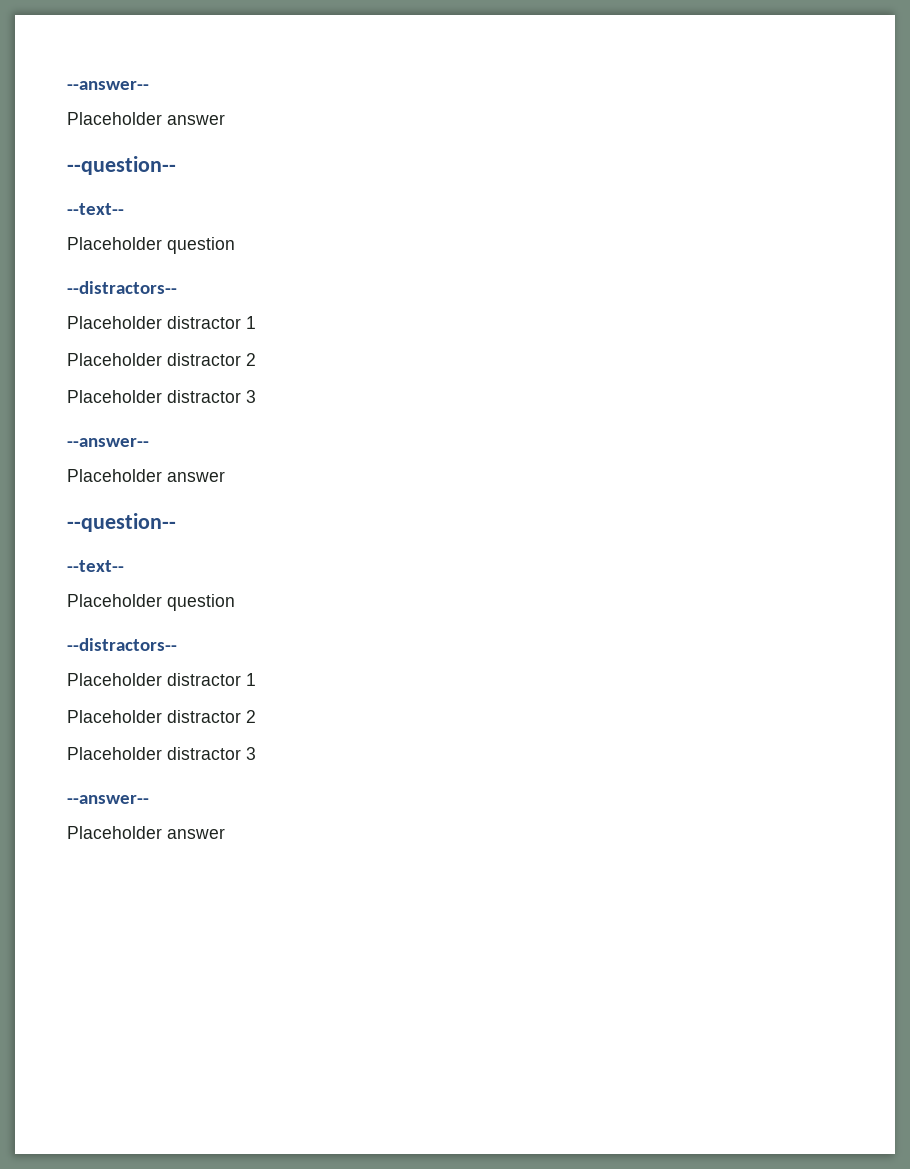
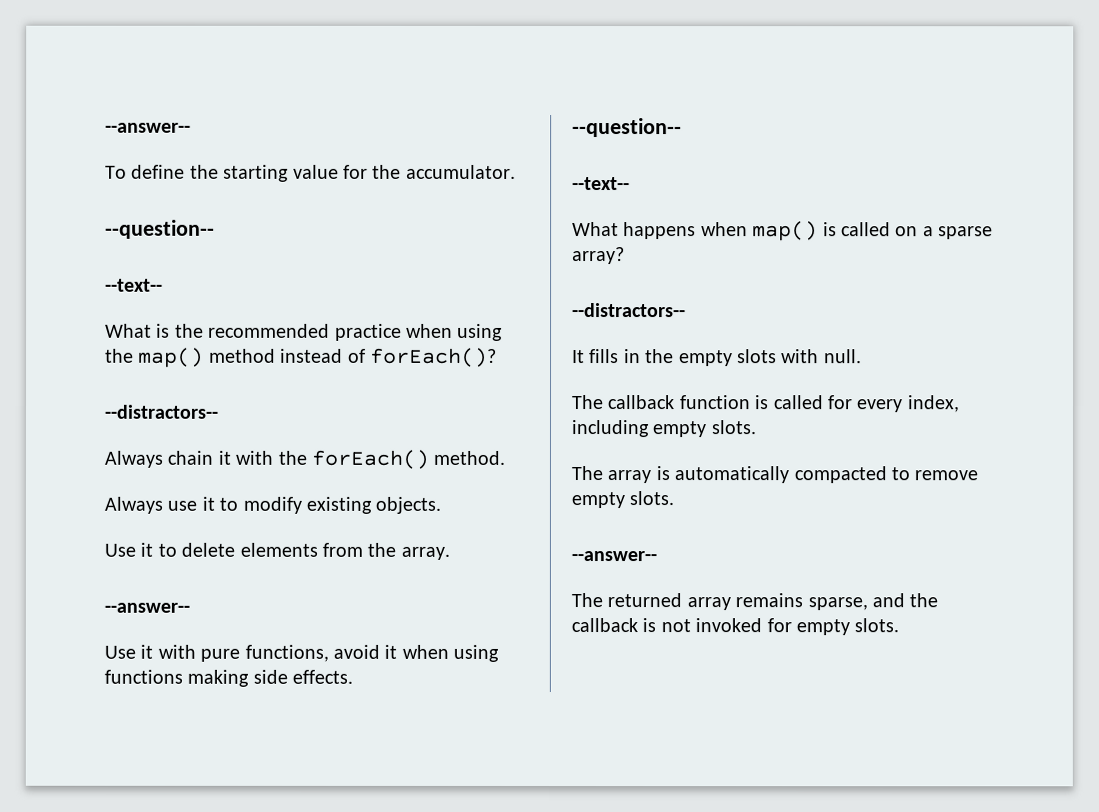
[67,81,149,90] [67,112,225,125] [67,156,176,175] [67,203,124,215] [67,237,235,254] [67,281,177,294] [67,316,256,329] [67,353,256,366] [67,390,256,403] [67,438,149,447] [67,469,225,482] [67,513,176,532] [67,560,124,572] [67,594,235,611] [67,638,177,651] [67,673,256,686] [67,710,256,723] [67,747,256,760] [67,795,149,804] [67,826,225,839] --answer-- // Placeholder answer // --question-- // --text-- // Placeholder question // --distractors-- // Placeholder distractor 1 // Placeholder distractor 2 // Placeholder distractor 3 // --answer-- // Placeholder answer // --question-- // --text-- // Placeholder question // --distractors-- // Placeholder distractor 1 // Placeholder distractor 2 // Placeholder distractor 3 // --answer-- // Placeholder answer -> [105,122,191,133] [105,164,516,182] [105,219,215,239] [105,278,163,292] [105,323,504,341] [105,347,497,368] [104,404,219,419] [104,449,506,469] [104,496,442,514] [104,542,450,560] [104,602,190,613] [104,644,500,662] [104,669,354,687] [572,118,682,138] [572,177,630,191] [572,221,994,242] [572,247,625,265] [572,303,686,318] [572,349,862,367] [571,395,960,413] [571,420,756,438] [571,466,979,484] [571,491,675,509] [571,551,657,562] [571,593,939,611] [571,618,900,636] --answer-- // To define the starting value for the accumulator. // --question-- // --text-- // What is the recommended practice when using the map() method instead of forEach()? // --distractors-- // Always chain it with the forEach() method. // Always use it to modify existing objects. // Use it to delete elements from the array. // --answer-- // Use it with pure functions, avoid it when using functions making side effects. // --question-- // --text-- // What happens when map() is called on a sparse array? // --distractors-- // It fills in the empty slots with null. // The callback function is called for every index, including empty slots. // The array is automatically compacted to remove empty slots. // --answer-- // The returned array remains sparse, and the callback is not invoked for empty slots.

